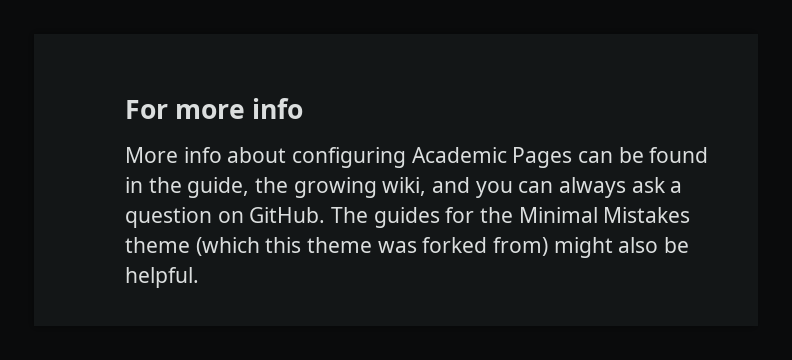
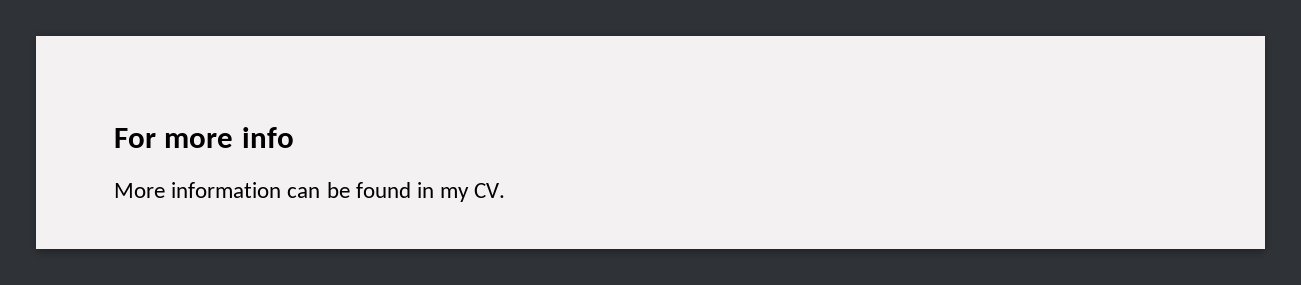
[183,147,709,168] [125,177,683,198] [125,207,691,228] [125,237,690,258] [125,267,199,288] info about configuring Academic Pages can be found in the guide, the growing wiki, and you can always ask a question on GitHub. The guides for the Minimal Mistakes theme (which this theme was forked from) might also be helpful. -> [171,182,506,202] information can be found in my CV.

